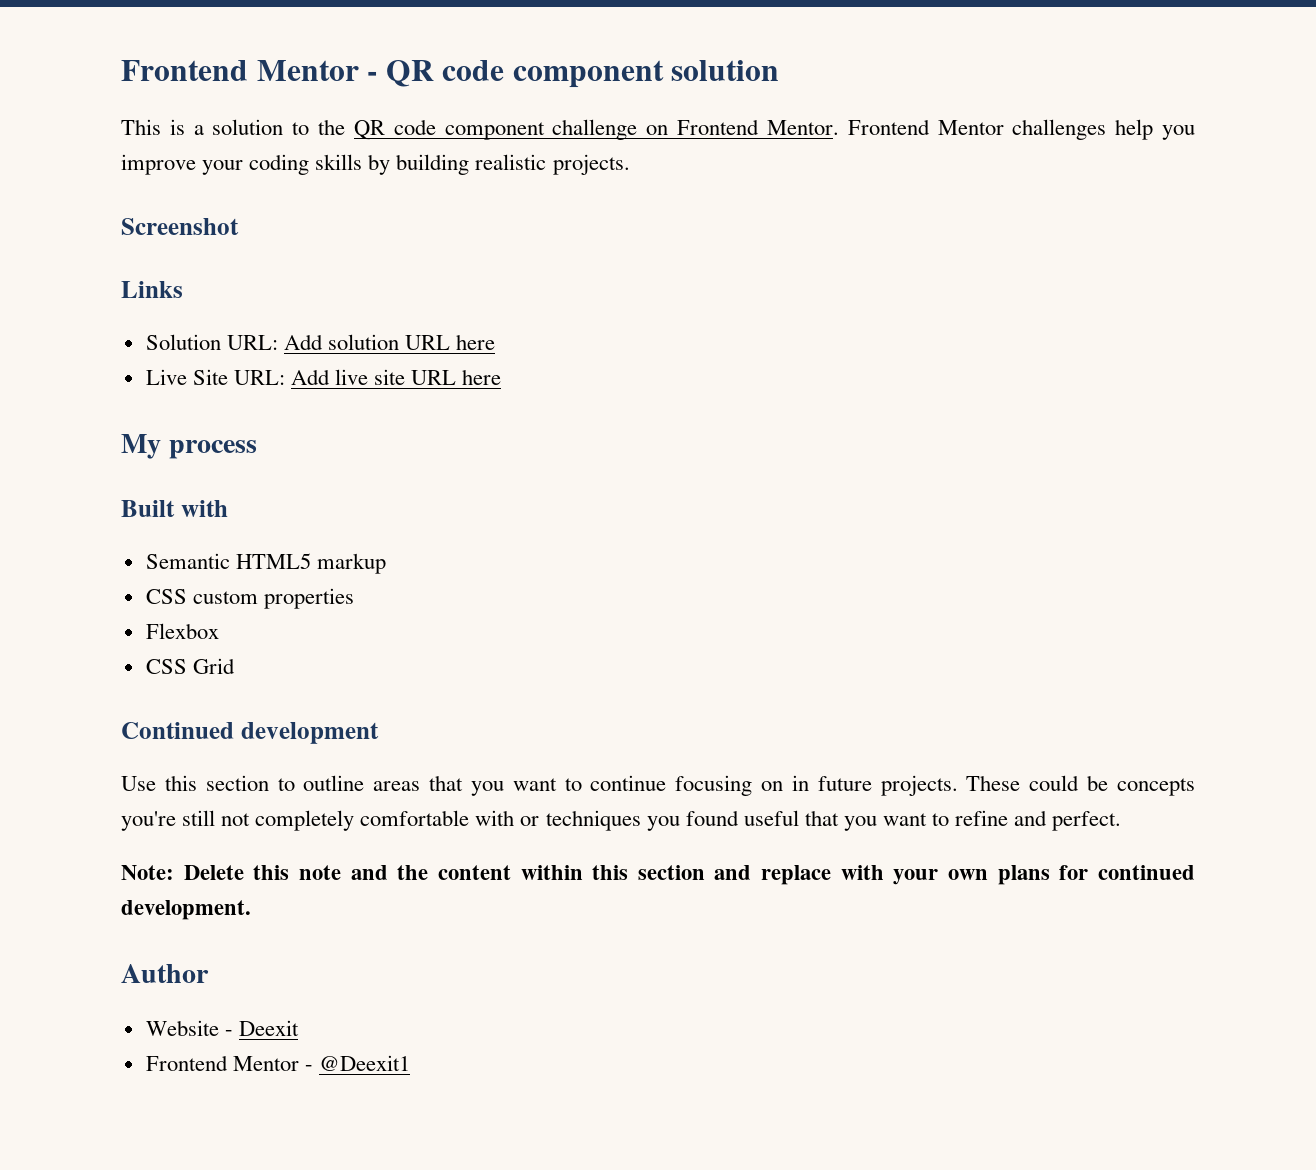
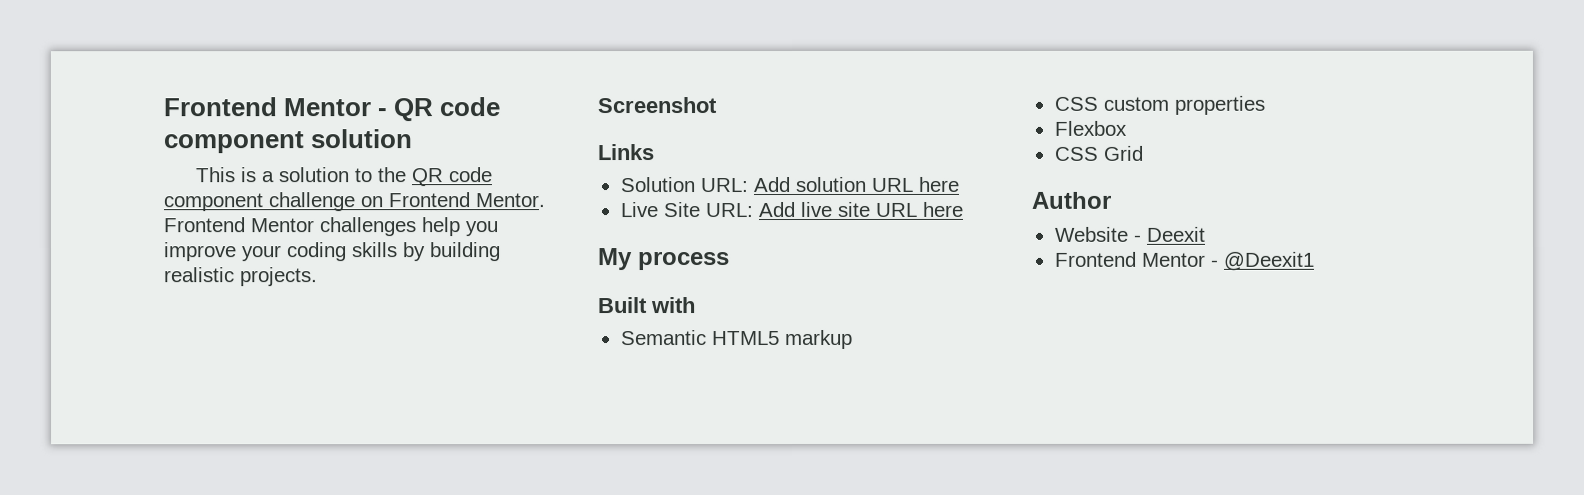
[121,722,379,744] [121,775,1196,796] [121,810,1122,831] [121,865,1195,885] [121,900,251,920] // Continued development // Use this section to outline areas that you want to continue focusing on in future projects. These could be concepts you're still not completely comfortable with or techniques you found useful that you want to refine and perfect. // Note: Delete this note and the content within this section and replace with your own plans for continued development. -> (1143, 153) none

